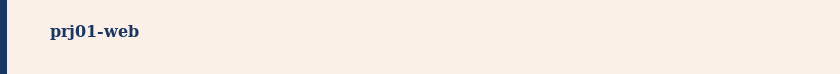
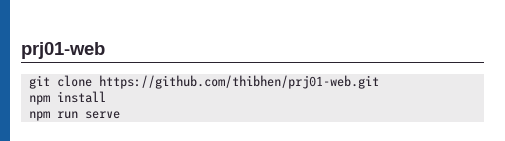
(139, 32) none -> [28,75,379,89] [28,91,106,105] [28,111,120,121] // git clone https://github.com/thibhen/prj01-web.git // npm install // npm run serve

